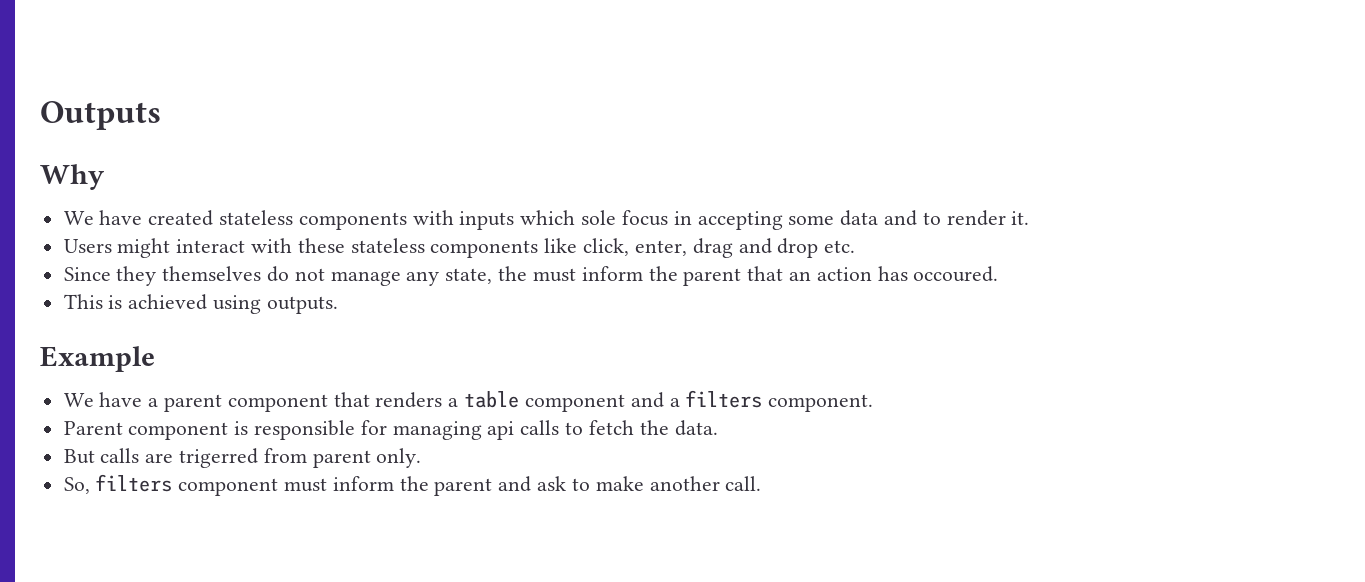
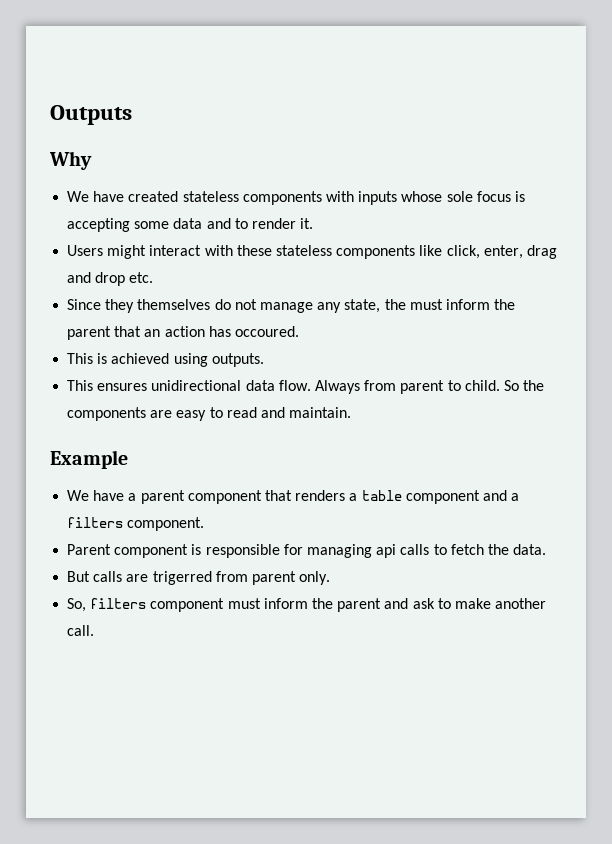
[520,210,576,225] which -> [401,191,443,202] whose
[673,211,692,225] in -> [514,191,525,202] is
(338, 305) none -> [67,380,545,394] [67,407,352,421] // This ensures unidirectional data flow. Always from parent to child. So the components are easy to read and maintain.

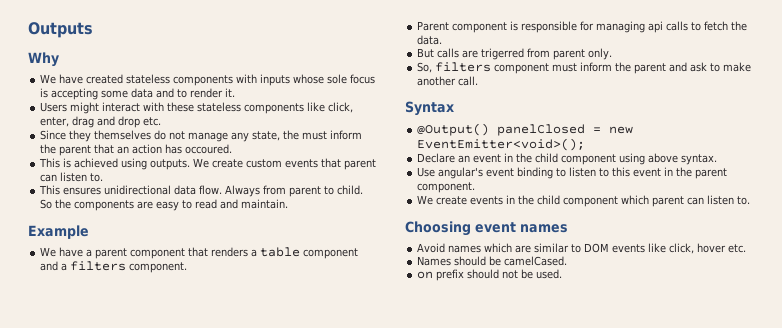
(264, 360) none -> [193,158,377,170] [40,172,104,182] We create custom events that parent can listen to.
(95, 630) none -> [405,101,454,116] [417,123,634,136] [417,138,586,151] [417,153,718,165] [417,167,728,179] [417,182,476,193] [417,195,751,207] [405,221,568,236] [417,243,747,254] [417,256,568,266] [417,269,563,281] // Syntax // @Output() panelClosed = new EventEmitter<void>(); // Declare an event in the child component using above syntax. // Use angular's event binding to listen to this event in the parent component. // We create events in the child component which parent can listen to. // Choosing event names // Avoid names which are similar to DOM events like click, hover etc. // Names should be camelCased. // on prefix should not be used.

